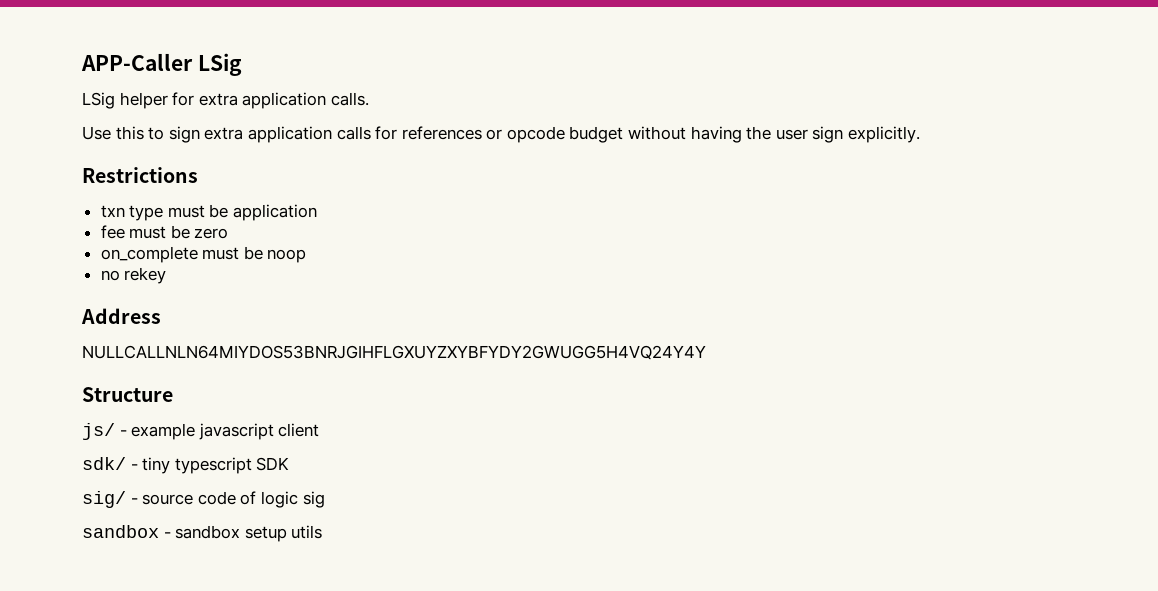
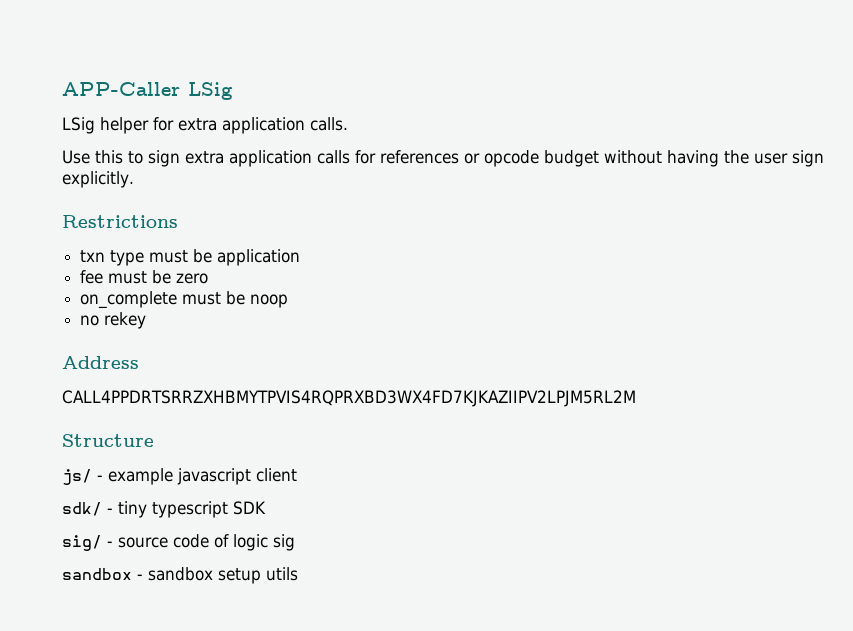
[82,345,706,360] NULLCALLNLN64MIYDOS53BNRJGIHFLGXUYZXYBFYDY2GWUGG5H4VQ24Y4Y -> [62,390,636,407] CALL4PPDRTSRRZXHBMYTPVIS4RQPRXBD3WX4FD7KJKAZIIPV2LPJM5RL2M

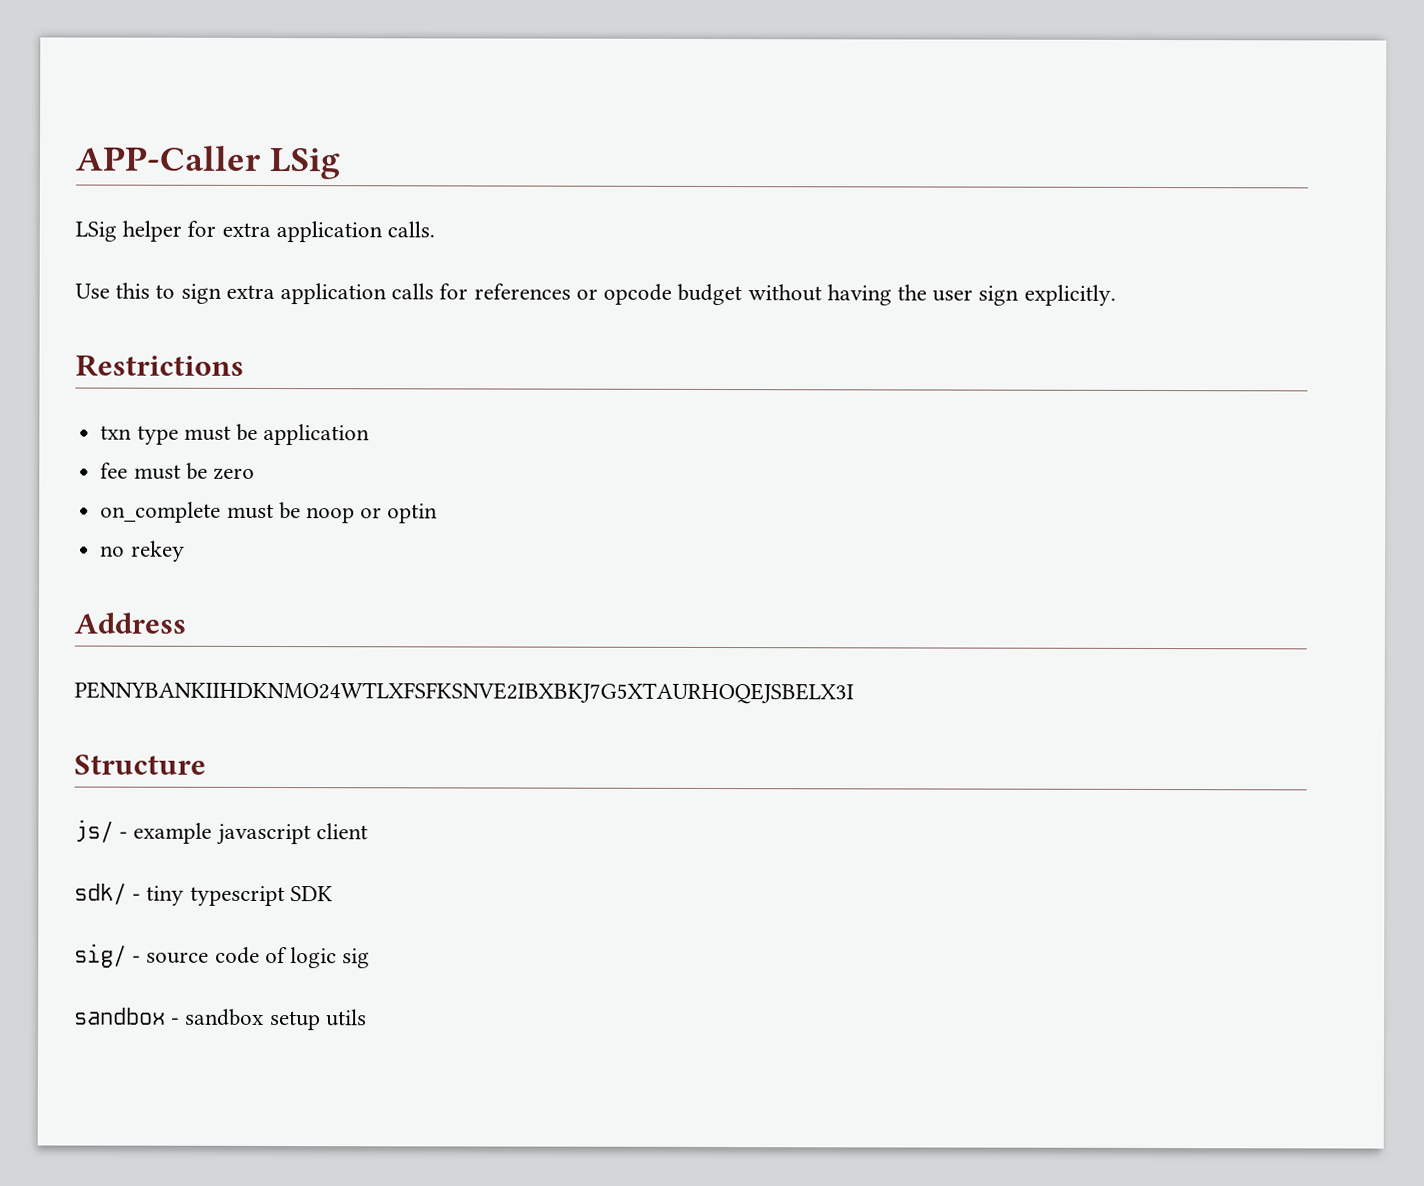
(289, 301) none -> [360,503,439,524] or optin
[62,390,636,407] CALL4PPDRTSRRZXHBMYTPVIS4RQPRXBD3WX4FD7KJKAZIIPV2LPJM5RL2M -> [74,681,854,705] PENNYBANKIIHDKNMO24WTLXFSFKSNVE2IBXBKJ7G5XTAURHOQEJSBELX3I

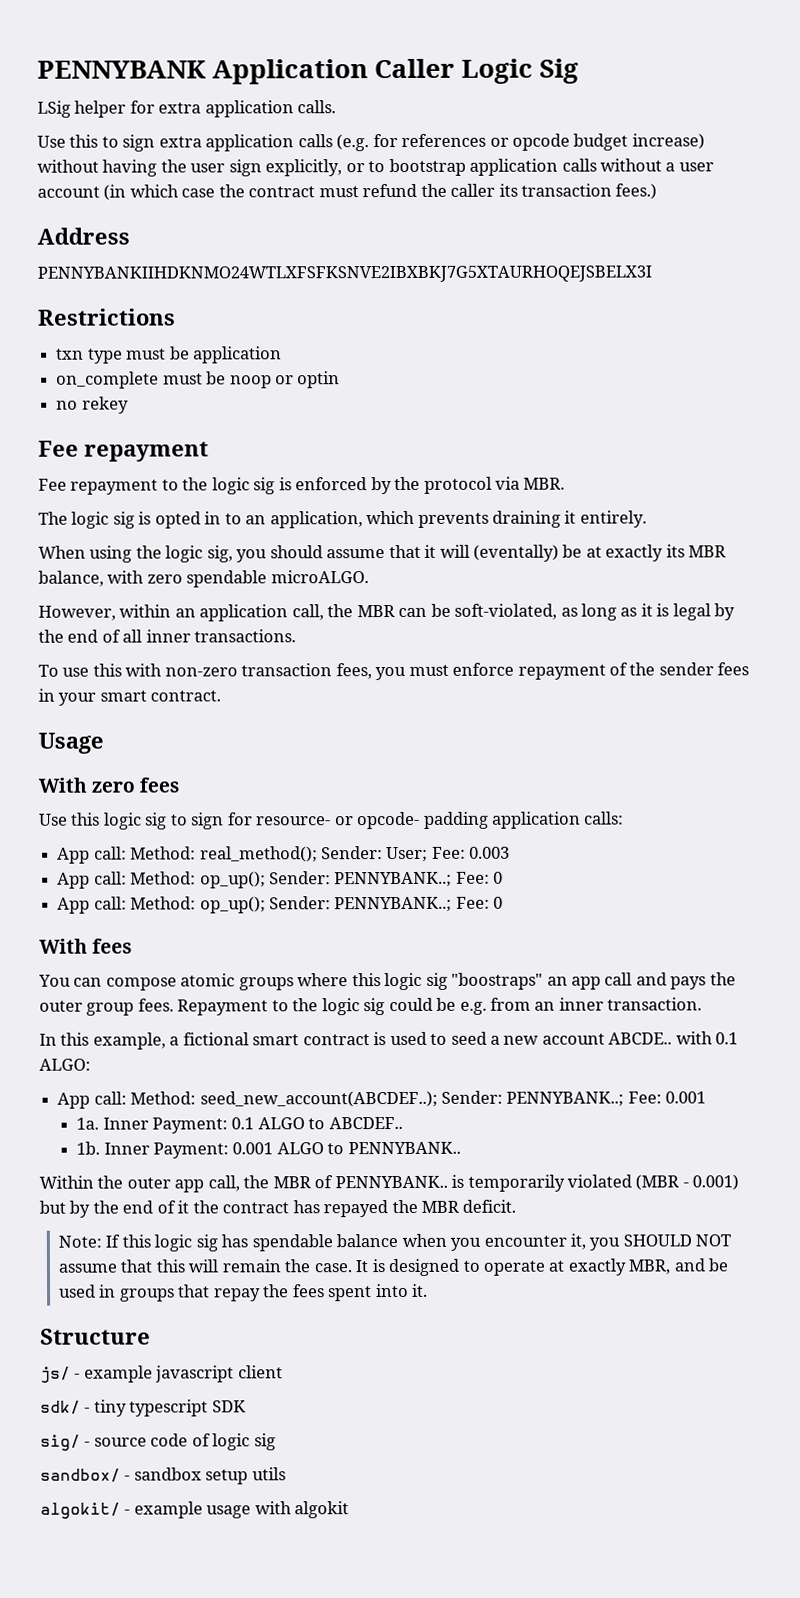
[75,145,341,180] APP-Caller LSig -> [37,58,580,85] PENNYBANK Application Caller Logic Sig
(435, 291) none -> [336,134,370,152] (e.g.
(743, 294) none -> [631,133,705,150] increase)
[1023,284,1116,306] explicitly. -> [265,158,714,177] [37,183,658,201] [37,227,130,245] [37,265,652,283] explicitly, or to bootstrap application calls without a user account (in which case the contract must refund the caller its transaction fees.) // Address // PENNYBANKIIHDKNMO24WTLXFSFKSNVE2IBXBKJ7G5XTAURHOQEJSBELX3I
[100,462,255,480] // fee must be zero -> (282, 355) none
[74,612,186,634] [74,681,854,705] Address // PENNYBANKIIHDKNMO24WTLXFSFKSNVE2IBXBKJ7G5XTAURHOQEJSBELX3I -> [38,440,209,462] [38,476,566,495] [38,510,647,529] [38,544,727,563] [38,570,369,588] [38,603,736,622] [38,629,297,643] [38,662,750,681] [38,688,222,706] [38,732,104,754] [38,777,180,793] [39,811,625,830] [57,846,511,864] [57,871,504,889] [57,896,504,914] [39,938,133,954] [38,972,736,991] [39,997,703,1016] [39,1031,739,1050] [39,1058,91,1071] [57,1090,707,1109] [76,1116,403,1134] [76,1141,461,1159] [39,1174,740,1193] [39,1199,517,1218] [57,1233,732,1252] [57,1258,729,1277] [58,1283,429,1302] Fee repayment // Fee repayment to the logic sig is enforced by the protocol via MBR. // The logic sig is opted in to an application, which prevents draining it entirely. // When using the logic sig, you should assume that it will (eventally) be at exactly its MBR balance, with zero spendable microALGO. // However, within an application call, the MBR can be soft-violated, as long as it is legal by the end of all inner transactions. // To use this with non-zero transaction fees, you must enforce repayment of the sender fees in your smart contract. // Usage // With zero fees // Use this logic sig to sign for resource- or opcode- padding application calls: // App call: Method: real_method(); Sender: User; Fee: 0.003 // App call: Method: op_up(); Sender: PENNYBANK..; Fee: 0 // App call: Method: op_up(); Sender: PENNYBANK..; Fee: 0 // With fees // You can compose atomic groups where this logic sig "boostraps" an app call and pays the outer group fees. Repayment to the logic sig could be e.g. from an inner transaction. // In this example, a fictional smart contract is used to seed a new account ABCDE.. with 0.1 ALGO: // App call: Method: seed_new_account(ABCDEF..); Sender: PENNYBANK..; Fee: 0.001 // 1a. Inner Payment: 0.1 ALGO to ABCDEF.. // 1b. Inner Payment: 0.001 ALGO to PENNYBANK.. // Within the outer app call, the MBR of PENNYBANK.. is temporarily violated (MBR - 0.001) but by the end of it the contract has repayed the MBR deficit. // Note: If this logic sig has spendable balance when you encounter it, you SHOULD NOT assume that this will remain the case. It is designed to operate at exactly MBR, and be used in groups that repay the fees spent into it.
[74,1007,166,1025] sandbox -> [40,1468,121,1483] sandbox/
(367, 1018) none -> [40,1501,350,1519] // algokit/ - example usage with algokit

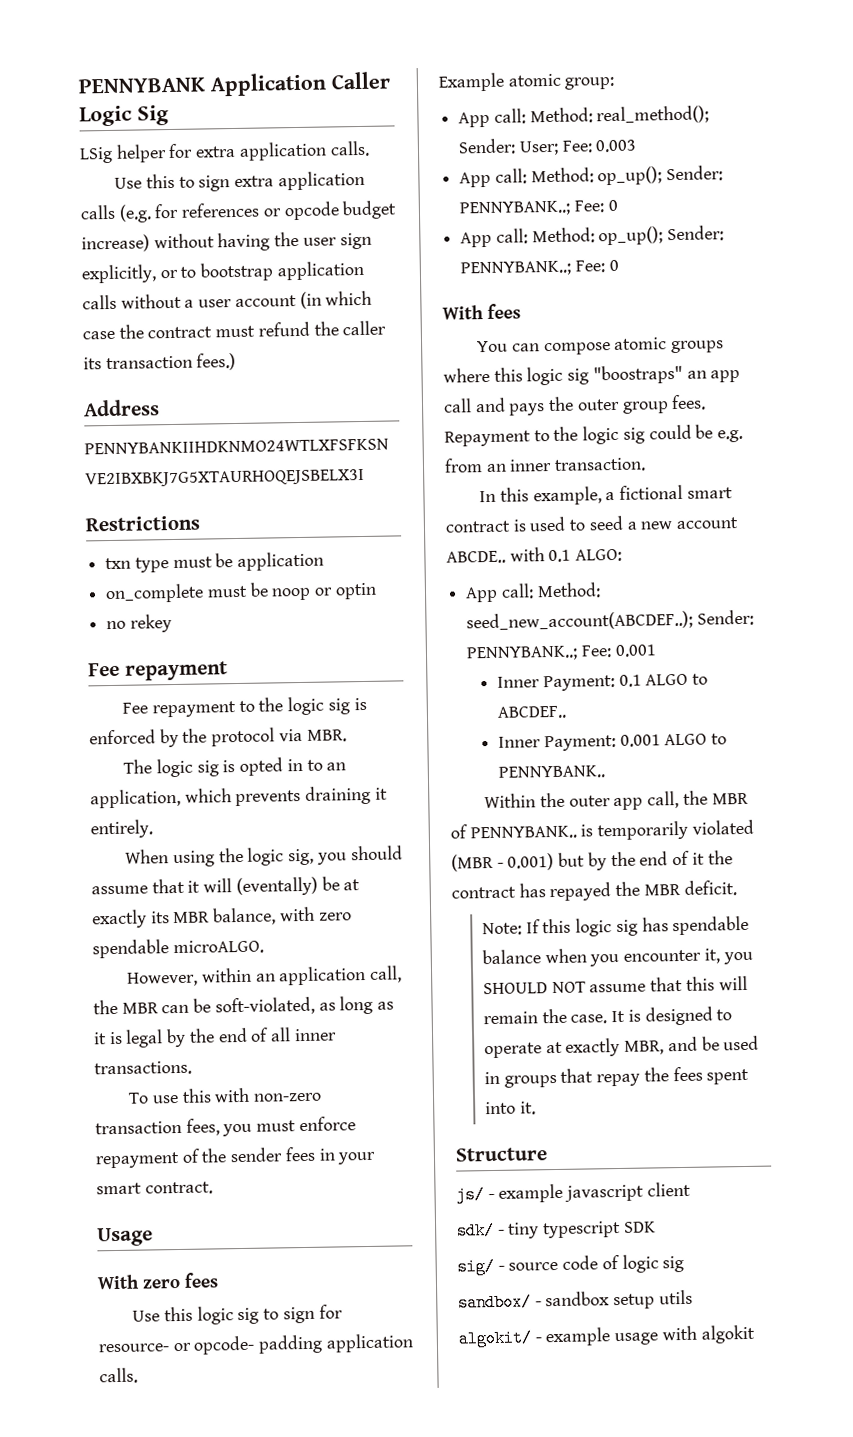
[584,811,625,825] calls: -> [99,1367,138,1384] [438,72,616,92] calls. // Example atomic group:
[76,1117,100,1130] 1a. -> (657, 650) none
[76,1141,101,1155] 1b. -> (568, 712) none

